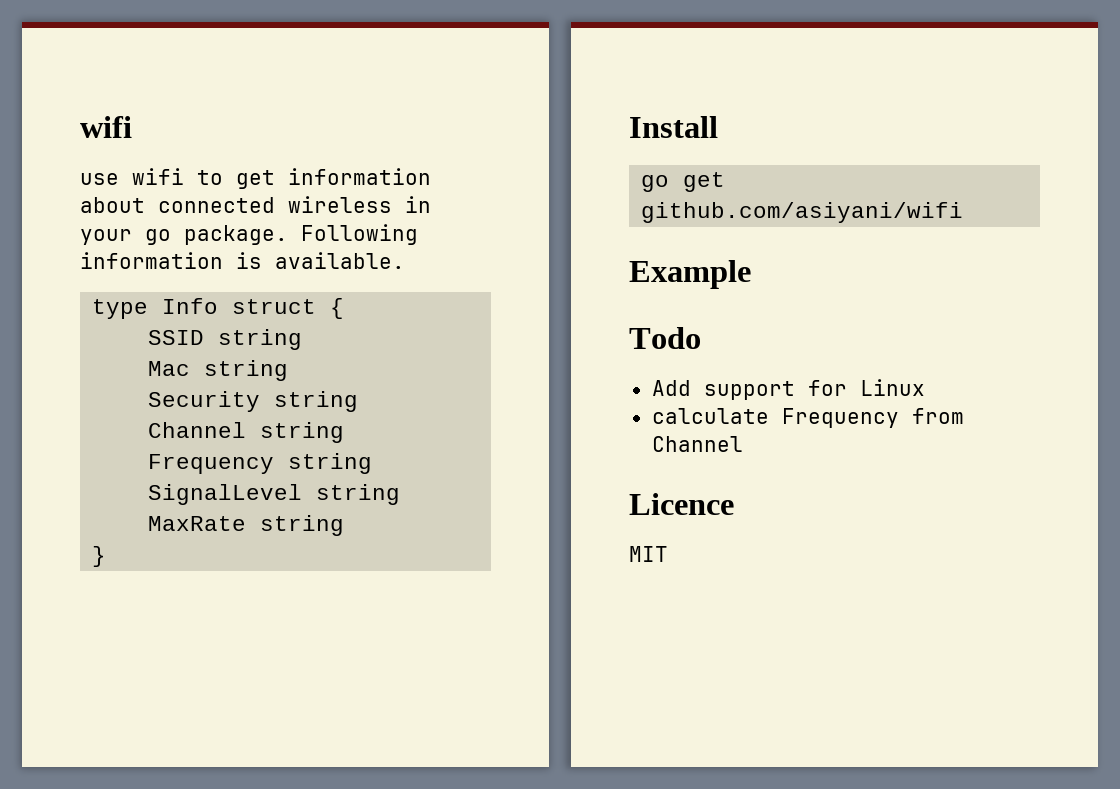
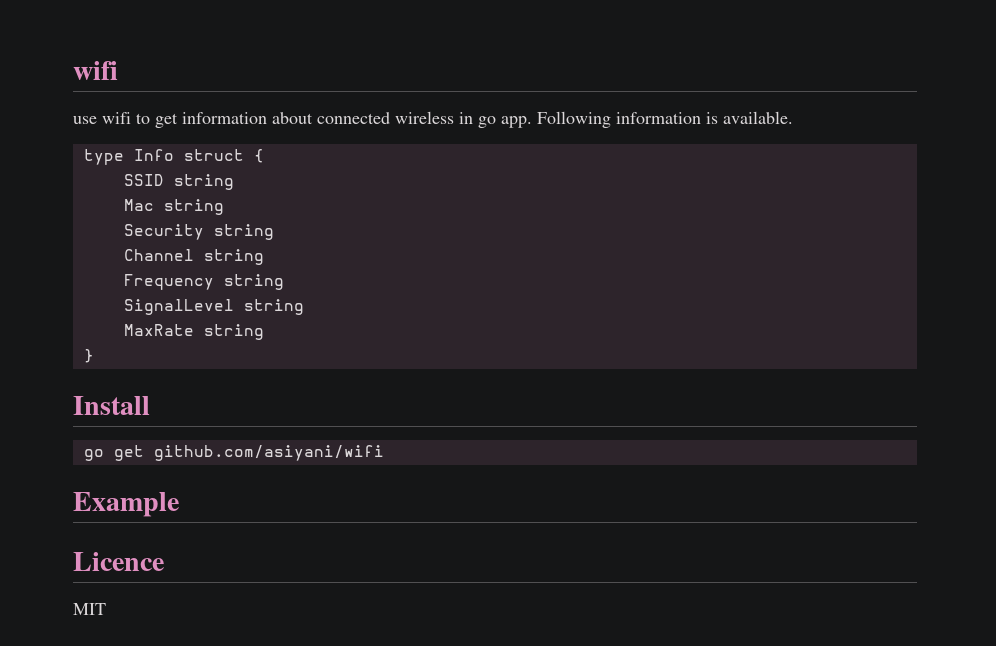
[80,225,288,245] your go package. -> [478,116,532,128] go app.
[629,327,701,349] [651,379,925,400] [651,408,964,428] [651,436,743,452] // Todo // Add support for Linux // calculate Frequency from Channel -> (179, 504) none

